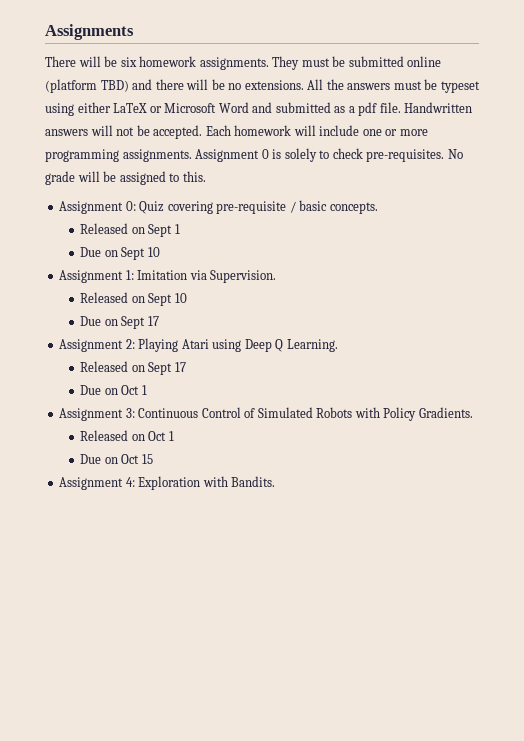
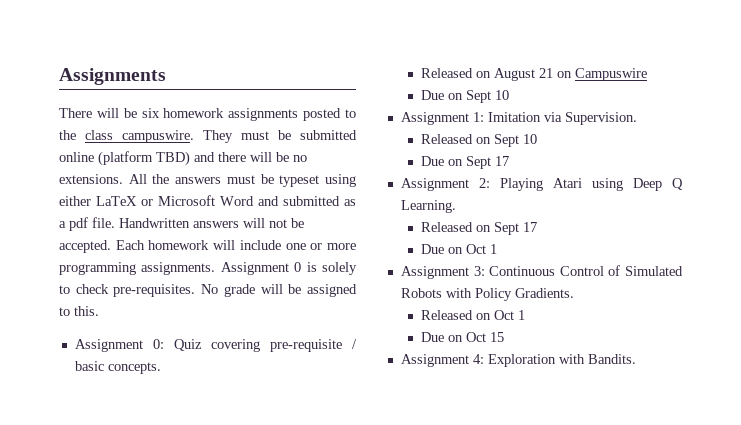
[199,57,269,70] assignments. -> [228,108,356,121] [59,130,194,143] assignments posted to the class campuswire.
[148,224,180,237] Sept 1 -> [494,68,648,81] August 21 on Campuswire

